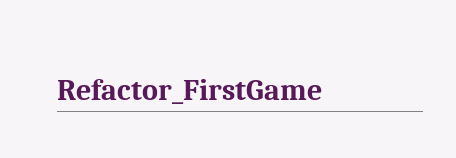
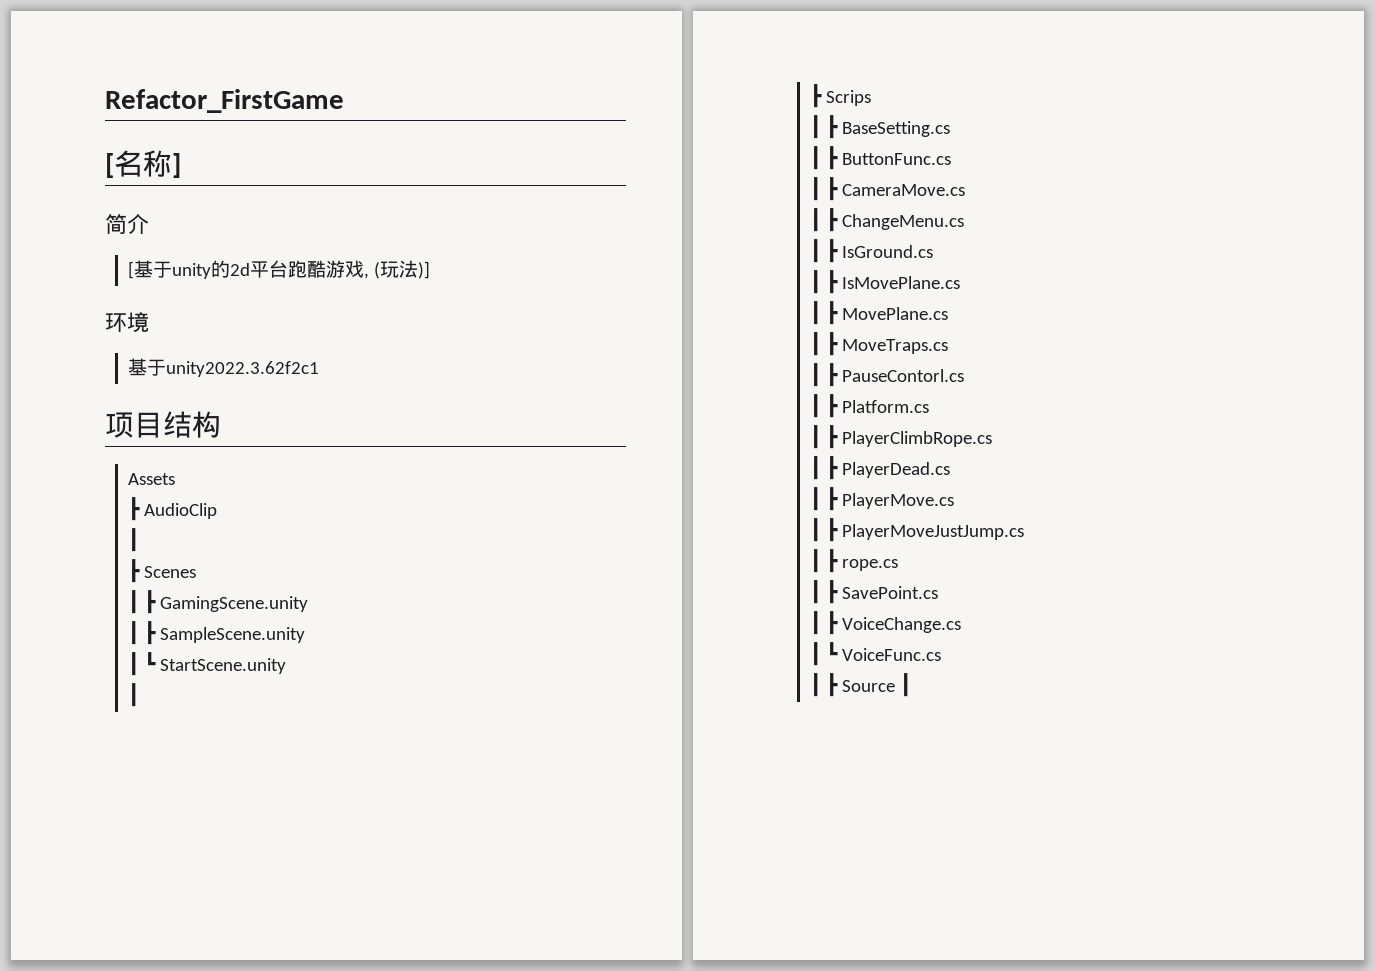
(322, 91) none -> [105,150,181,178] [105,214,149,235] [127,260,430,279] [105,312,149,333] [127,358,319,377] [105,411,221,438] [127,473,175,485] [127,497,217,521] [127,528,139,552] [127,559,196,583] [127,590,308,614] [127,621,305,645] [127,652,286,676] [127,683,139,707] [809,84,871,108] [809,115,950,139] [809,146,951,170] [809,177,965,201] [809,208,964,232] [809,239,933,263] [809,270,960,294] [809,301,948,325] [809,332,948,356] [809,363,964,387] [809,394,929,418] [809,425,992,449] [809,456,950,480] [809,487,954,511] [809,518,1024,542] [809,549,898,573] [809,580,938,604] [809,611,961,635] [809,642,941,666] [809,673,911,697] // [名称] // 简介 // [基于unity的2d平台跑酷游戏, (玩法)] // 环境 // 基于unity2022.3.62f2c1 // 项目结构 // Assets // ┣ AudioClip // ┃ // ┣ Scenes // ┃ ┣ GamingScene.unity // ┃ ┣ SampleScene.unity // ┃ ┗ StartScene.unity // ┃ // ┣ Scrips // ┃ ┣ BaseSetting.cs // ┃ ┣ ButtonFunc.cs // ┃ ┣ CameraMove.cs // ┃ ┣ ChangeMenu.cs // ┃ ┣ IsGround.cs // ┃ ┣ IsMovePlane.cs // ┃ ┣ MovePlane.cs // ┃ ┣ MoveTraps.cs // ┃ ┣ PauseContorl.cs // ┃ ┣ Platform.cs // ┃ ┣ PlayerClimbRope.cs // ┃ ┣ PlayerDead.cs // ┃ ┣ PlayerMove.cs // ┃ ┣ PlayerMoveJustJump.cs // ┃ ┣ rope.cs // ┃ ┣ SavePoint.cs // ┃ ┣ VoiceChange.cs // ┃ ┗ VoiceFunc.cs // ┃ ┣ Source ┃

